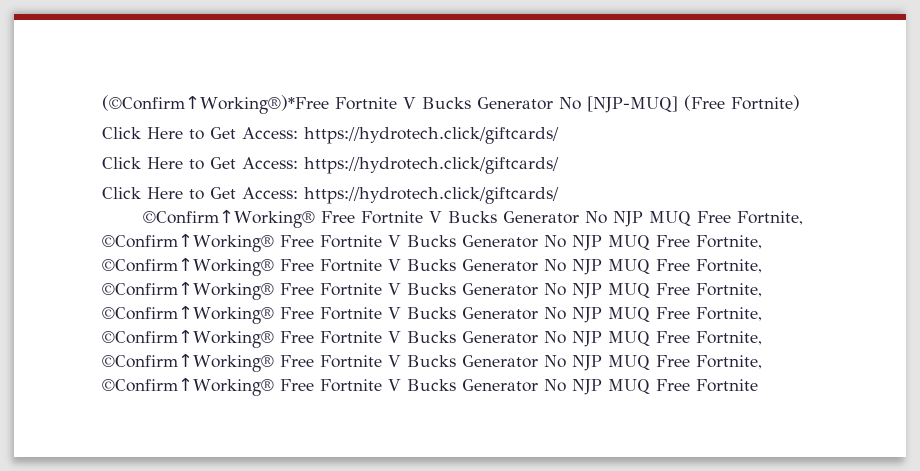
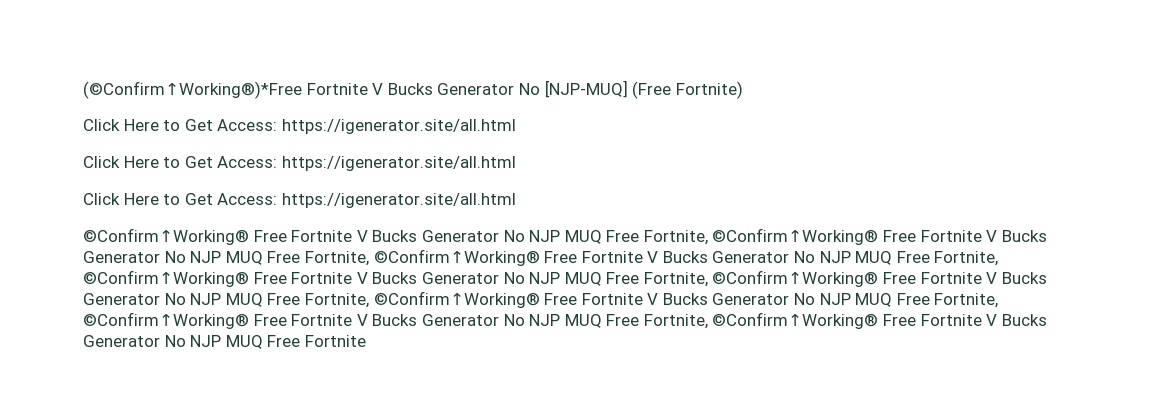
[304,127,559,144] [102,157,559,174] [102,187,559,204] https://hydrotech.click/giftcards/ // Click Here to Get Access: https://hydrotech.click/giftcards/ // Click Here to Get Access: https://hydrotech.click/giftcards/ -> [281,119,516,134] [83,156,516,171] [83,193,516,208] https://igenerator.site/all.html // Click Here to Get Access: https://igenerator.site/all.html // Click Here to Get Access: https://igenerator.site/all.html

